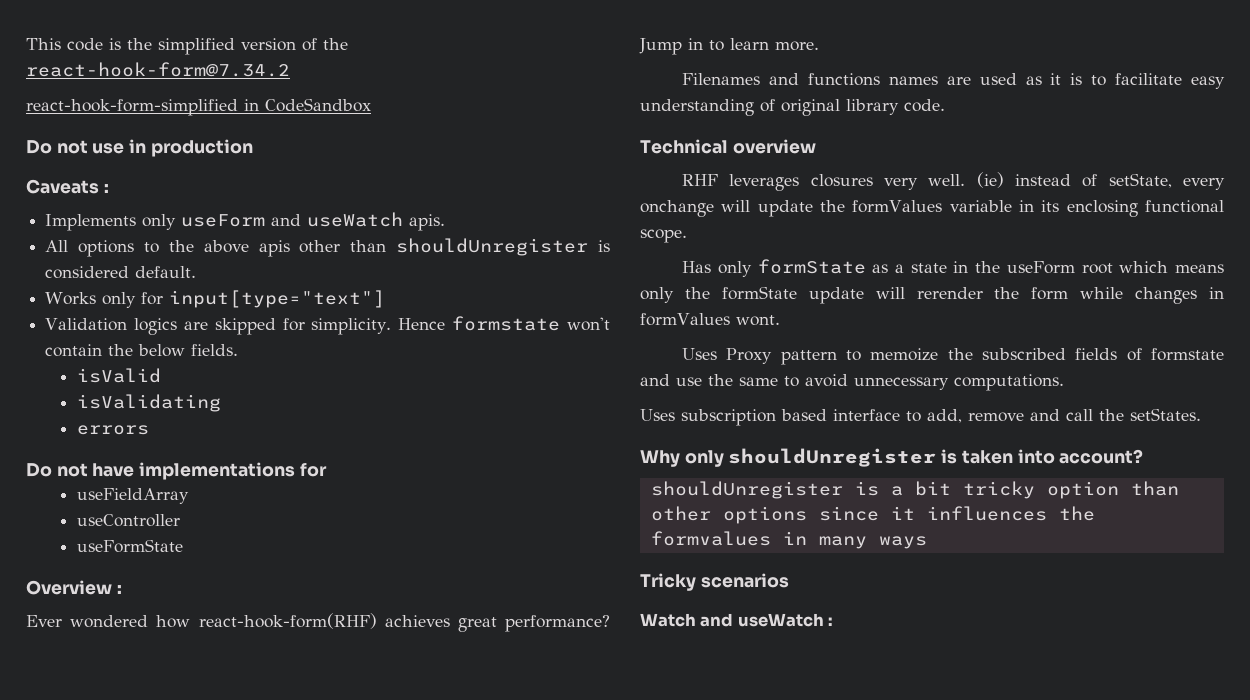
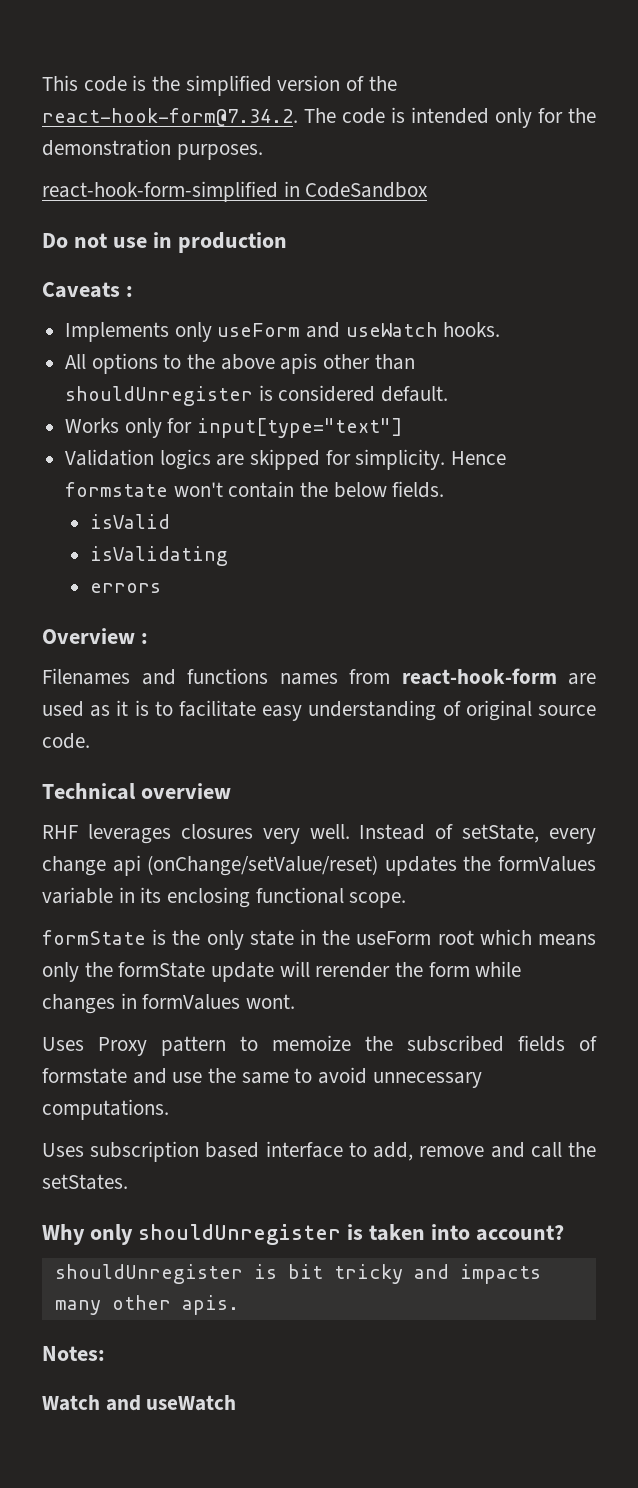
[26,62,290,77] react-hook-form@7.34.2 -> [42,107,596,128] [42,139,263,160] react-hook-form@7.34.2. The code is intended only for the demonstration purposes.
[409,214,446,231] apis. -> [443,322,501,337] hooks.
[26,462,327,480] [76,488,189,504] [76,514,180,527] [76,539,183,553] [26,580,122,595] [26,613,610,632] [639,38,819,55] Do not have implementations for // useFieldArray // useController // useFormState // Overview : // Ever wondered how react-hook-form(RHF) achieves great performance? Jump in to learn more. -> [42,628,148,644] Overview :
(938, 80) none -> [349,668,557,685] from react-hook-form
[846,99,899,115] library -> [537,705,596,716] source
[976,172,1072,188] (ie) instead -> [359,824,426,840] Instead
[640,200,813,217] onchange will update -> [42,855,457,876] change api (onChange/setValue/reset) updates
[682,259,904,277] Has only formState as a -> [42,929,244,950] formState is the only
[890,486,903,496] a -> (277, 1271) none
[1046,481,1179,499] [650,506,1095,524] [650,531,927,549] [640,573,789,591] option than other options since it influences the formvalues in many ways // Tricky scenarios -> [413,1264,541,1284] [54,1295,239,1315] [42,1346,105,1361] and impacts many other apis. // Notes:
[828,617,834,626] : -> (237, 1403) none

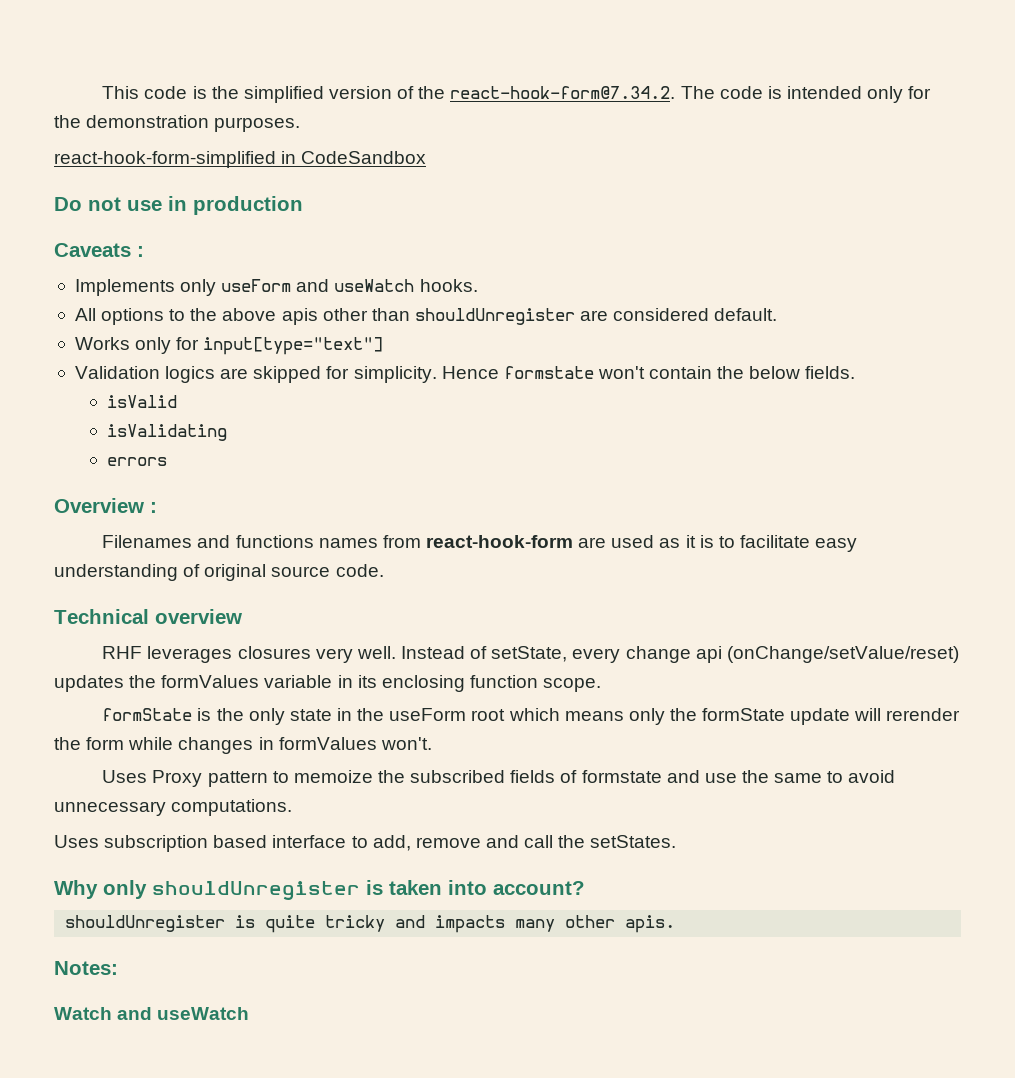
[258,385,273,401] is -> [580,310,609,321] are
[255,887,344,904] functional -> [469,675,538,688] function
[246,994,296,1009] wont. -> [380,737,432,750] won't.
[287,1264,323,1279] bit -> [265,915,316,933] quite

